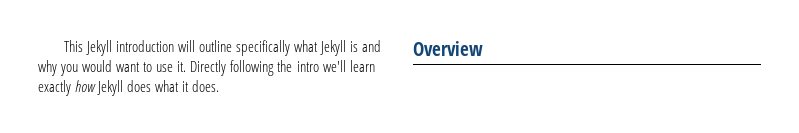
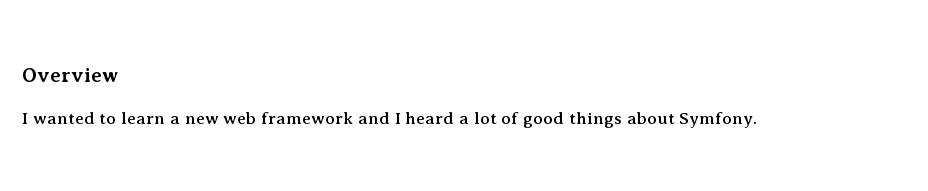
[63,40,382,56] [38,60,375,76] [38,80,220,96] [413,41,483,56] This Jekyll introduction will outline specifically what Jekyll is and why you would want to use it. Directly following the intro we'll learn exactly how Jekyll does what it does. // Overview -> [22,68,118,82] [22,112,758,128] Overview // I wanted to learn a new web framework and I heard a lot of good things about Symfony.

